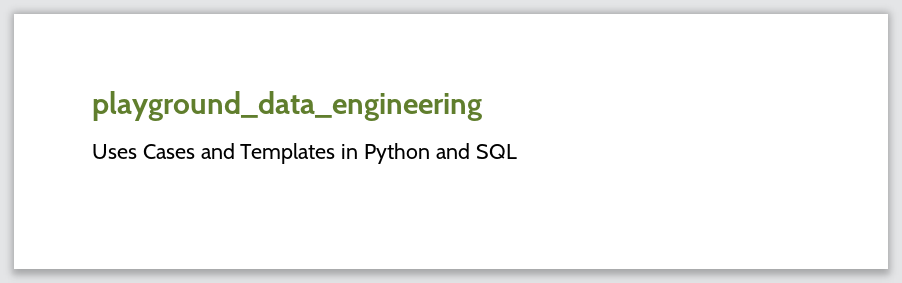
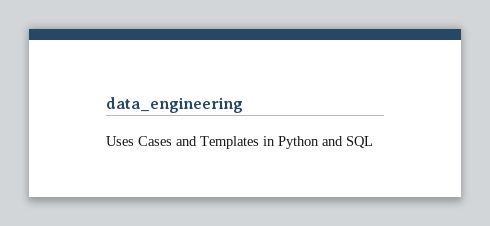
[92,91,482,121] playground_data_engineering -> [106,97,243,113] data_engineering

